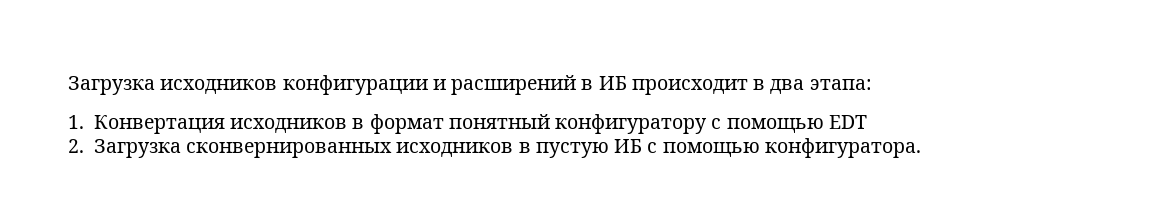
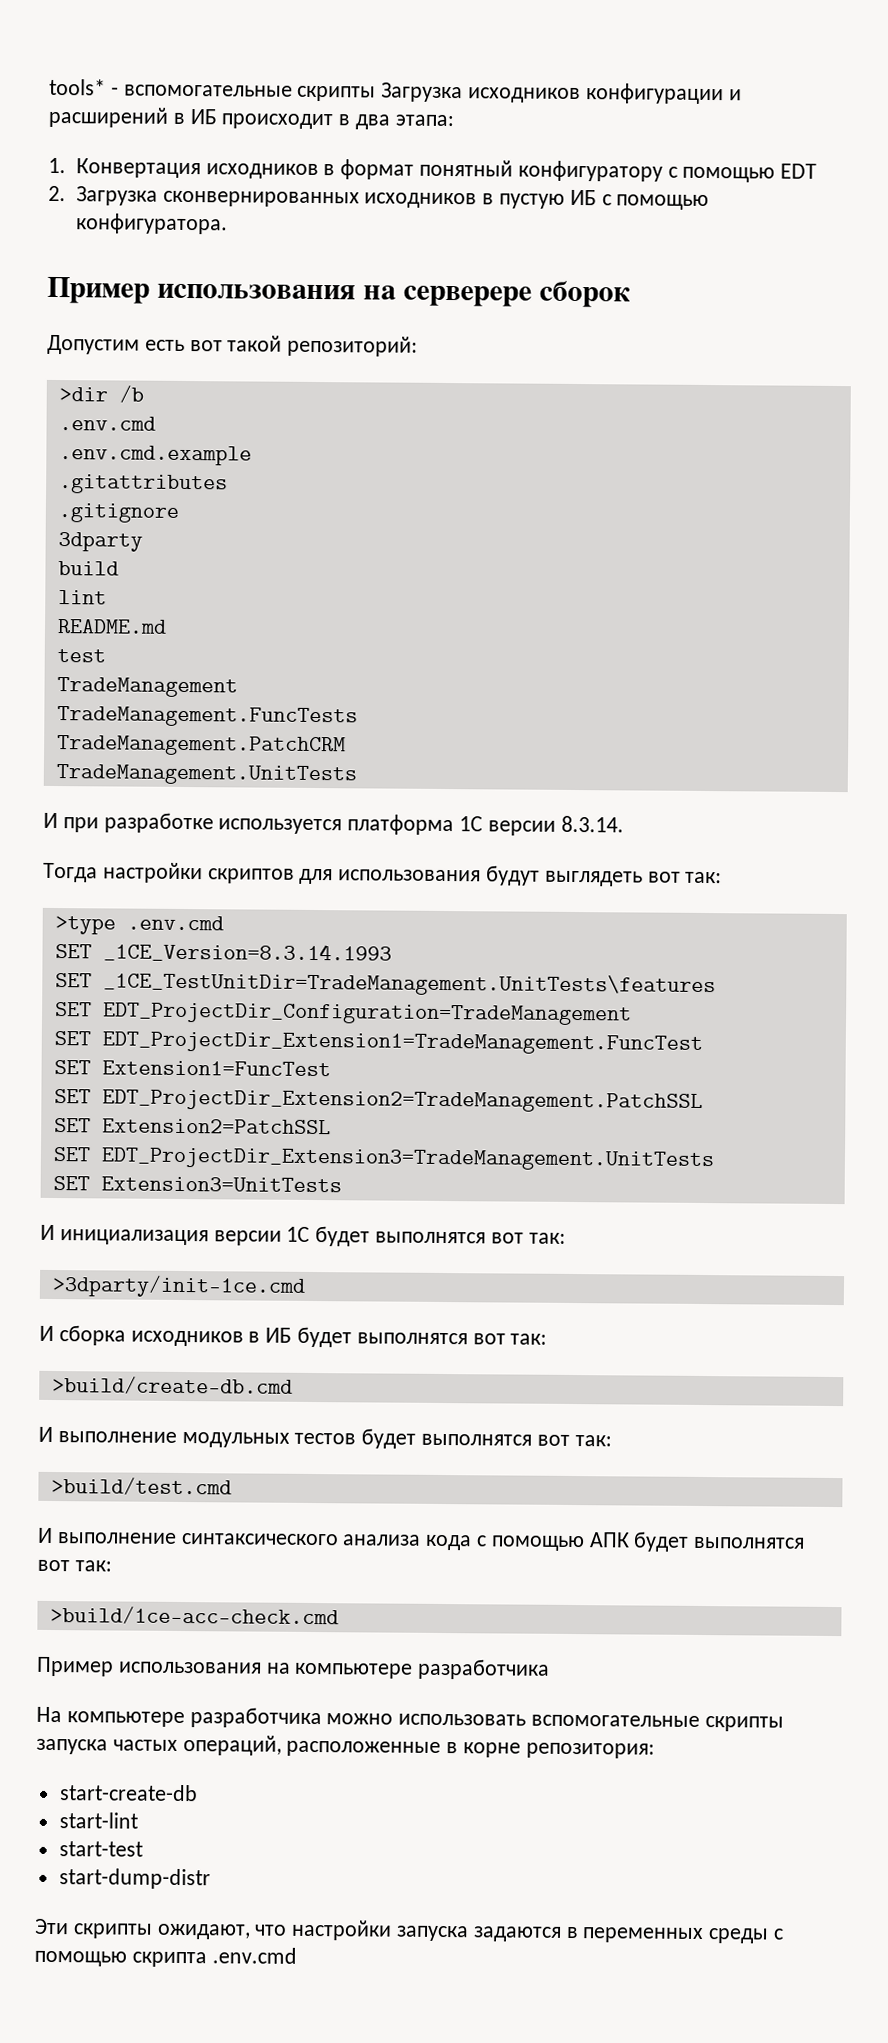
(68, 85) none -> [49,78,377,102] tools* - вспомогательные скрипты
(921, 148) none -> [47,276,631,308] [47,334,419,357] [58,385,144,403] [58,416,156,431] [58,445,252,466] [58,474,228,495] [57,503,179,523] [57,532,143,552] [57,561,119,576] [57,590,107,605] [56,619,167,634] [56,649,106,663] [56,677,238,698] [56,706,358,728] [56,735,346,757] [55,764,357,786] [43,812,624,836] [43,862,723,887] [54,915,224,935] [54,942,392,963] [54,971,716,998] [54,1002,632,1026] [53,1031,703,1055] [53,1060,331,1077] [53,1089,703,1113] [53,1118,331,1135] [52,1147,715,1172] [52,1176,342,1193] [40,1224,566,1247] [51,1274,306,1298] [39,1325,548,1348] [51,1375,293,1395] [38,1426,612,1449] [50,1476,232,1496] [37,1527,806,1552] [37,1559,112,1572] [49,1605,339,1626] [36,1656,551,1680] [36,1706,784,1732] [36,1735,655,1759] [59,1784,198,1802] [58,1812,138,1829] [58,1841,143,1857] [58,1868,211,1890] [34,1918,785,1944] [34,1947,297,1968] // Пример использования на серверере сборок // Допустим есть вот такой репозиторий: // >dir /b // .env.cmd // .env.cmd.example // .gitattributes // .gitignore // 3dparty // build // lint // README.md // test // TradeManagement // TradeManagement.FuncTests // TradeManagement.PatchCRM // TradeManagement.UnitTests // И при разработке используется платформа 1С версии 8.3.14. // Тогда настройки скриптов для использования будут выглядеть вот так: // >type .env.cmd // SET _1CE_Version=8.3.14.1993 // SET _1CE_TestUnitDir=TradeManagement.UnitTests\features // SET EDT_ProjectDir_Configuration=TradeManagement // SET EDT_ProjectDir_Extension1=TradeManagement.FuncTest // SET Extension1=FuncTest // SET EDT_ProjectDir_Extension2=TradeManagement.PatchSSL // SET Extension2=PatchSSL // SET EDT_ProjectDir_Extension3=TradeManagement.UnitTests // SET Extension3=UnitTests // И инициализация версии 1С будет выполнятся вот так: // >3dparty/init-1ce.cmd // И сборка исходников в ИБ будет выполнятся вот так: // >build/create-db.cmd // И выполнение модульных тестов будет выполнятся вот так: // >build/test.cmd // И выполнение синтаксического анализа кода с помощью АПК будет выполнятся вот так: // >build/1ce-acc-check.cmd // Пример использования на компьютере разработчика // На компьютере разработчика можно использовать вспомогательные скрипты запуска частых операций, расположенные в корне репозитория: // start-create-db // start-lint // start-test // start-dump-distr // Эти скрипты ожидают, что настройки запуска задаются в переменных среды с помощью скрипта .env.cmd

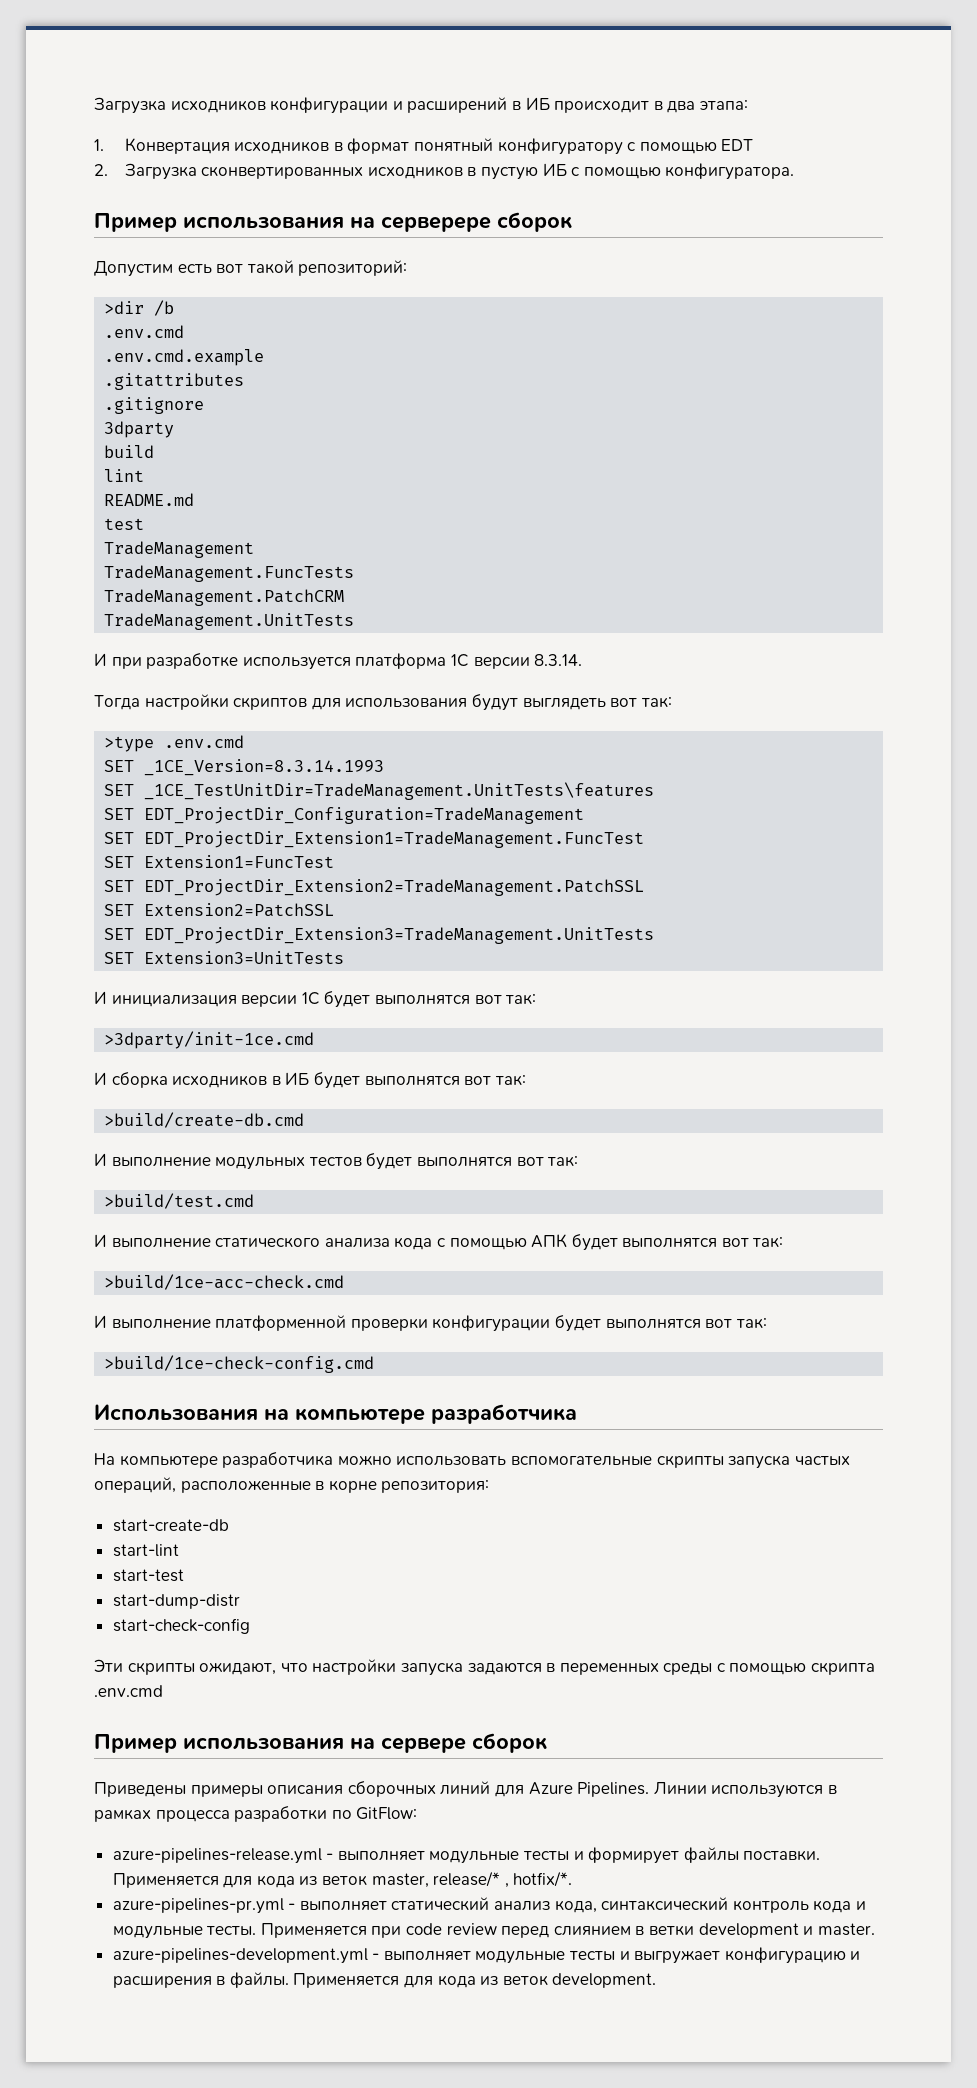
[49,78,377,102] tools* - вспомогательные скрипты -> (94, 105) none
[162,190,360,208] сконвернированных -> [201,166,364,179] сконвертированных
[180,1532,339,1546] синтаксического -> [215,1237,321,1248] статического
[36,1656,262,1677] Пример использования -> [94,1315,767,1332] [104,1355,375,1373] [94,1404,258,1422] И выполнение платформенной проверки конфигурации будет выполнятся вот так: // >build/1ce-check-config.cmd // Использования
(211, 1879) none -> [112,1618,250,1634] // start-check-config
(297, 1955) none -> [94,1733,548,1753] [94,1781,837,1798] [94,1806,418,1822] [112,1847,821,1864] [112,1871,573,1888] [112,1897,867,1914] [112,1923,875,1939] [112,1947,861,1964] [112,1972,657,1988] // Пример использования на сервере сборок // Приведены примеры описания сборочных линий для Azure Pipelines. Линии используются в рамках процесса разработки по GitFlow: // azure-pipelines-release.yml - выполняет модульные тесты и формирует файлы поставки. Применяется для кода из веток master, release/* , hotfix/*. // azure-pipelines-pr.yml - выполняет статический анализ кода, синтаксический контроль кода и модульные тесты. Применяется при code review перед слиянием в ветки development и master. // azure-pipelines-development.yml - выполняет модульные тесты и выгружает конфигурацию и расширения в файлы. Применяется для кода из веток development.

